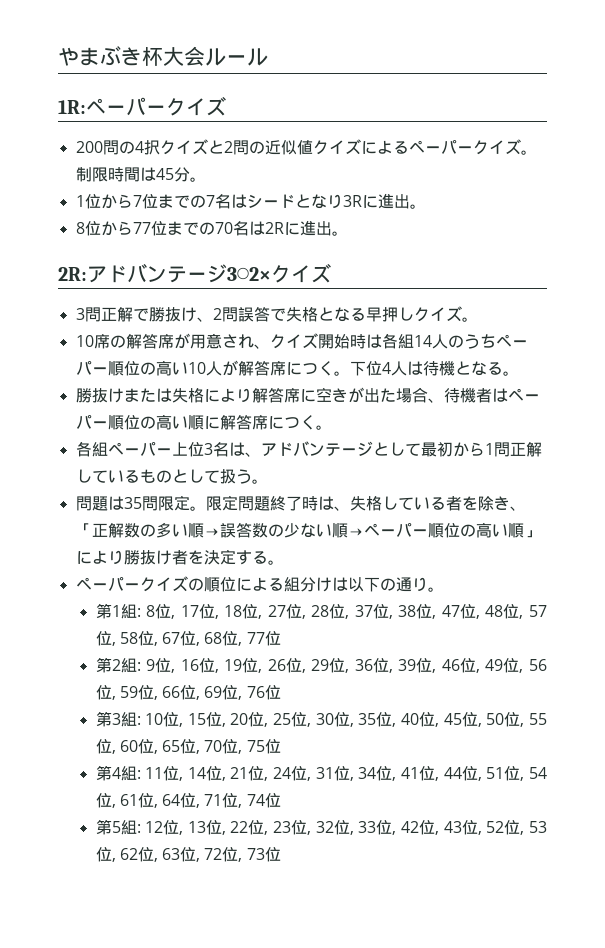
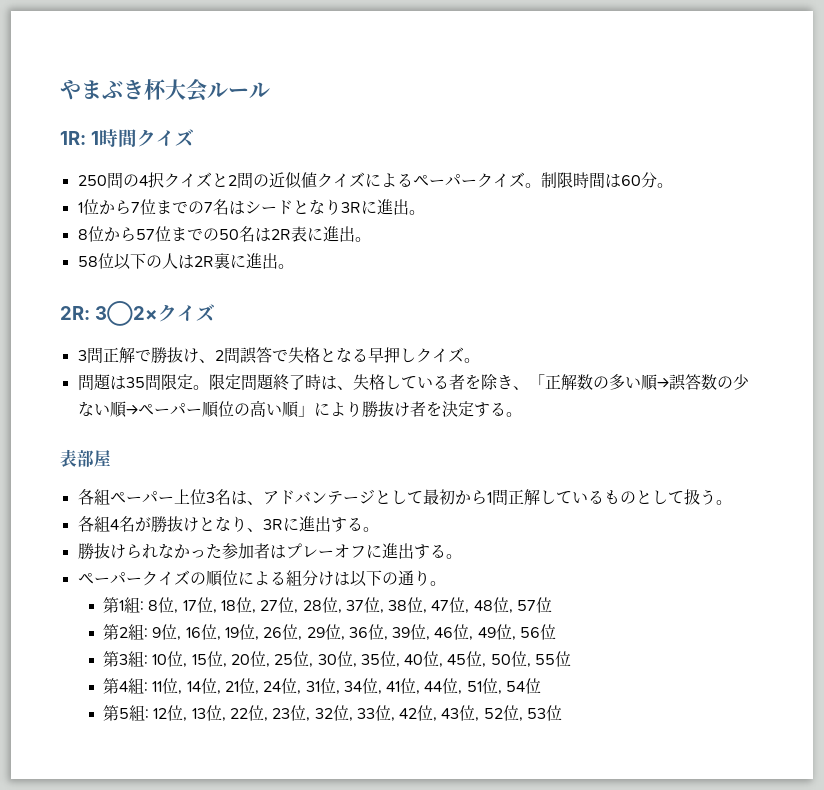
[86,96,226,116] [75,141,103,153] ペーパークイズ // 200 -> [90,129,194,147] [77,175,107,186] 1時間クイズ // 250
[155,168,174,180] 45 -> [620,175,641,186] 60
[132,221,233,236] 77位までの70 -> [135,226,239,242] 57位までの50
(284, 228) none -> [290,226,371,242] [77,253,230,270] 表に進出。 // 58位以下の人は2R裏
[87,263,227,283] アドバンテージ -> (90, 313) none
[75,333,528,349] [75,360,519,376] [75,387,540,403] [75,414,332,430] [75,441,542,457] [75,469,268,484] // 10席の解答席が用意され、クイズ開始時は各組14人のうちペーパー順位の高い10人が解答席につく。下位4人は待機となる。 // 勝抜けまたは失格により解答席に空きが出た場合、待機者はペーパー順位の高い順に解答席につく。 // 各組ペーパー上位3名は、アドバンテージとして最初から1問正解しているものとして扱う。 -> (480, 360) none
(284, 562) none -> [60,449,111,467] [77,489,732,506] [77,516,379,533] [77,543,462,560] // 表部屋 // 各組ペーパー上位3名は、アドバンテージとして最初から1問正解しているものとして扱う。 // 各組4名が勝抜けとなり、3Rに進出する。 // 勝抜けられなかった参加者はプレーオフに進出する。
[111,631,281,646] , 58位, 67位, 68位, 77位 -> (553, 605) none
[111,685,281,700] , 59位, 66位, 69位, 76位 -> (557, 632) none
[111,739,281,754] , 60位, 65位, 70位, 75位 -> (572, 659) none
[111,793,281,808] , 61位, 64位, 71位, 74位 -> (542, 686) none
[111,847,281,862] , 62位, 63位, 72位, 73位 -> (563, 713) none

